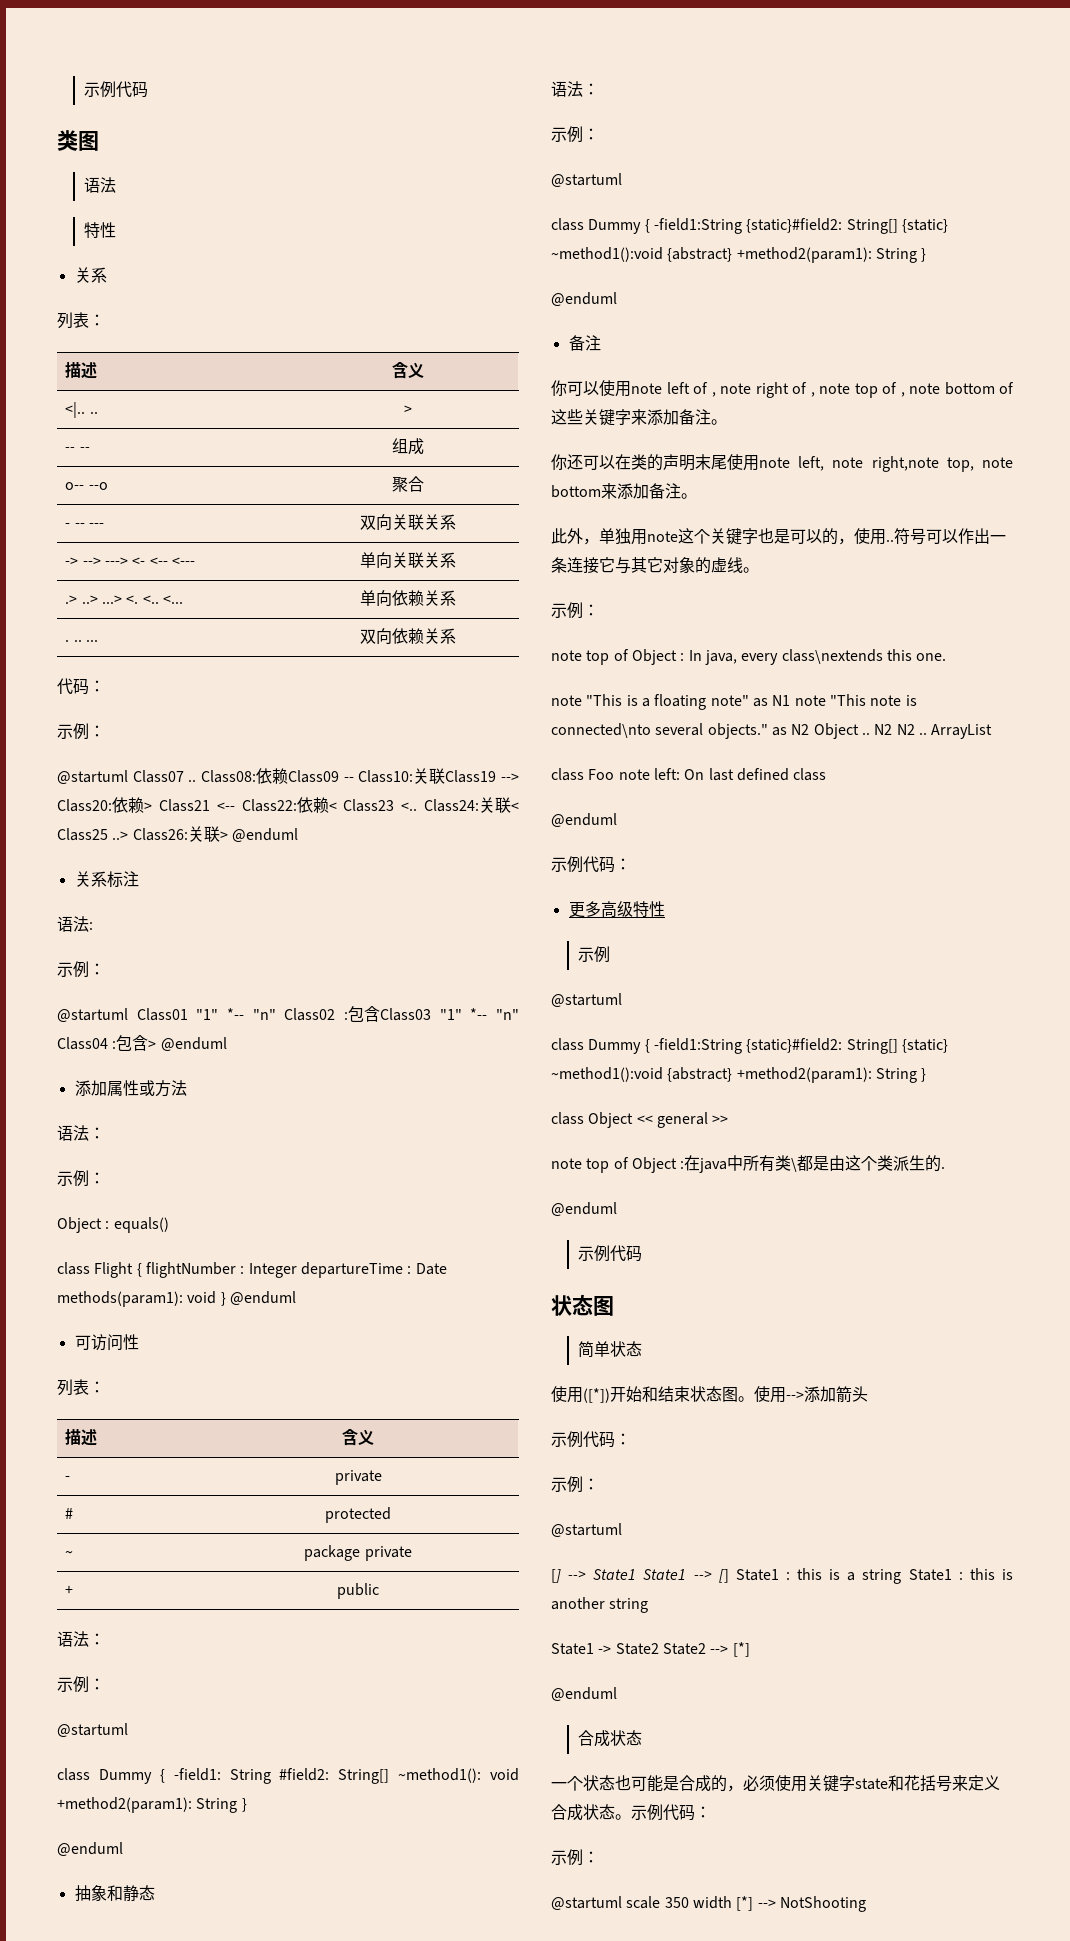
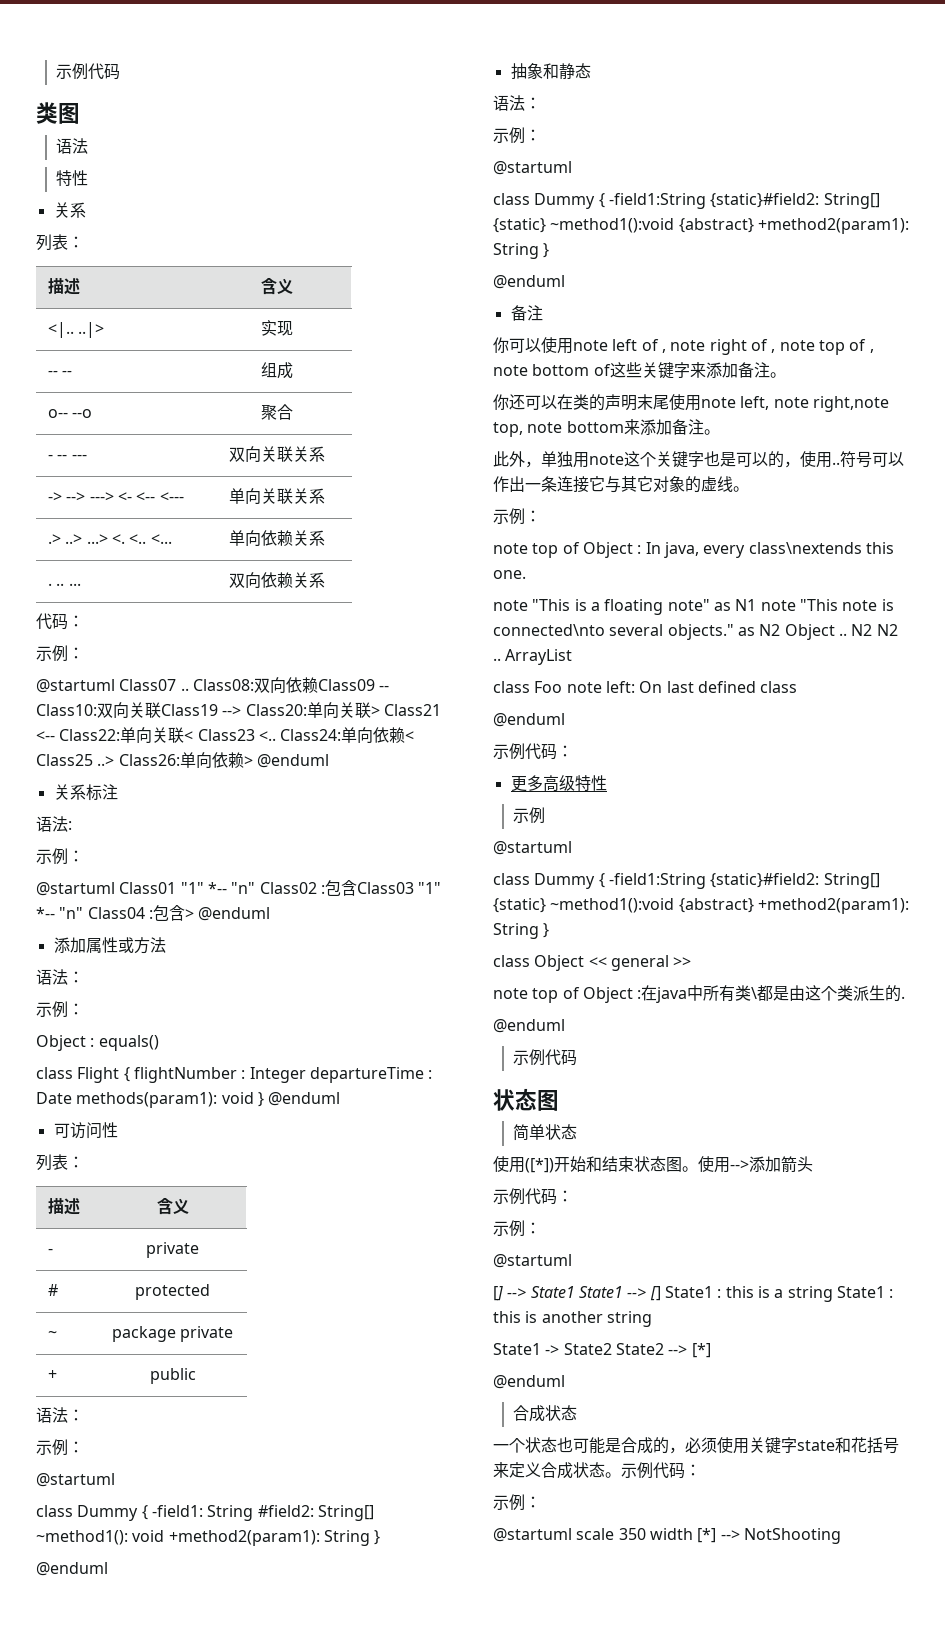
[89,411,98,414] [403,405,412,414] .. | > -> [78,322,105,338] [261,320,293,336] ..|> | 实现
(256, 776) none -> [253,677,286,693] 双向
(414, 776) none -> [97,702,129,718] 双向
[112,797,144,813] 依赖 -> [306,702,371,718] 单向关联
[296,797,329,813] 依赖 -> [120,727,185,743] 单向关联
[478,797,511,813] 关联 -> [341,727,406,743] 单向依赖
[187,826,220,842] 关联 -> [179,752,244,768] 单向依赖

